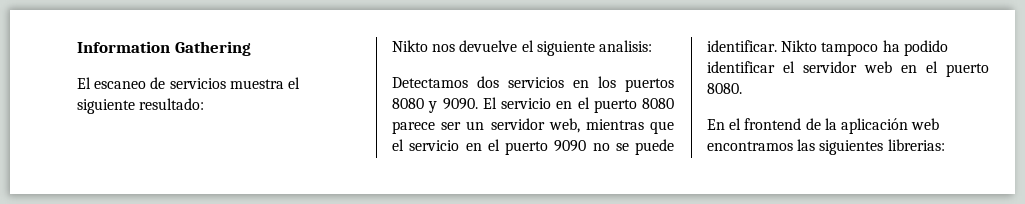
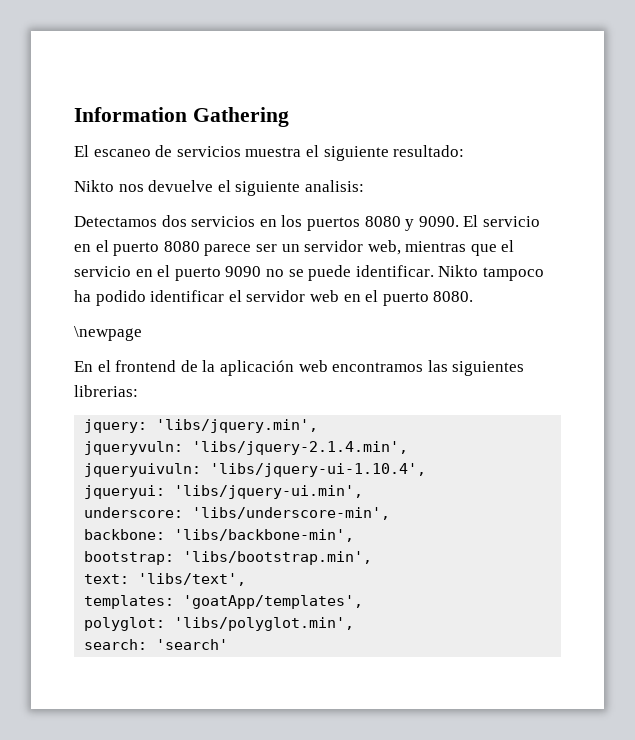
(742, 88) none -> [74,326,142,341] // \newpage
(945, 145) none -> [84,419,319,433] [84,441,409,455] [84,463,427,477] [84,485,364,499] [84,507,391,520] [84,529,355,542] [84,551,373,565] [84,573,247,586] [84,595,364,609] [84,617,355,631] [84,639,229,650] // jquery: 'libs/jquery.min', // jqueryvuln: 'libs/jquery-2.1.4.min', // jqueryuivuln: 'libs/jquery-ui-1.10.4', // jqueryui: 'libs/jquery-ui.min', // underscore: 'libs/underscore-min', // backbone: 'libs/backbone-min', // bootstrap: 'libs/bootstrap.min', // text: 'libs/text', // templates: 'goatApp/templates', // polyglot: 'libs/polyglot.min', // search: 'search'

